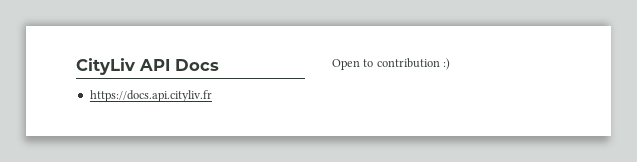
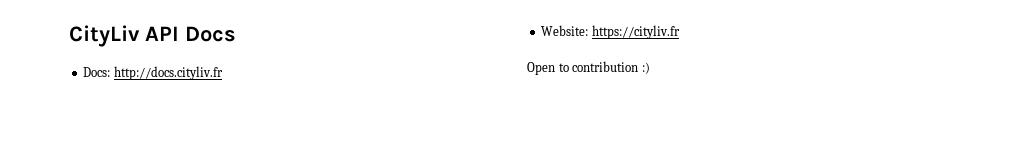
[89,90,212,102] https://docs.api.cityliv.fr -> [83,66,223,80] [541,25,680,39] Docs: http://docs.cityliv.fr // Website: https://cityliv.fr

